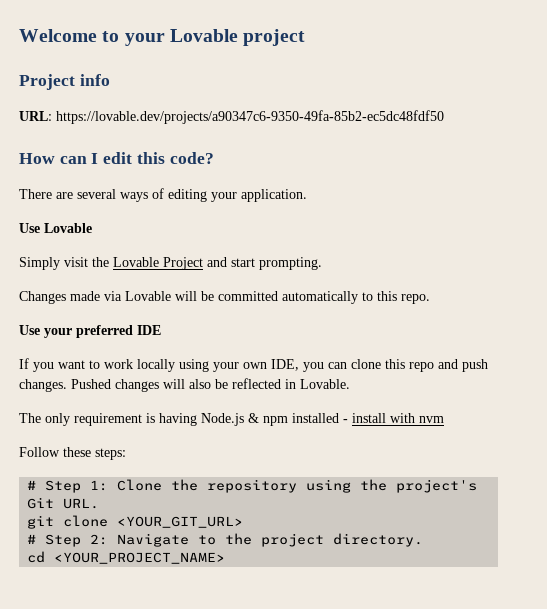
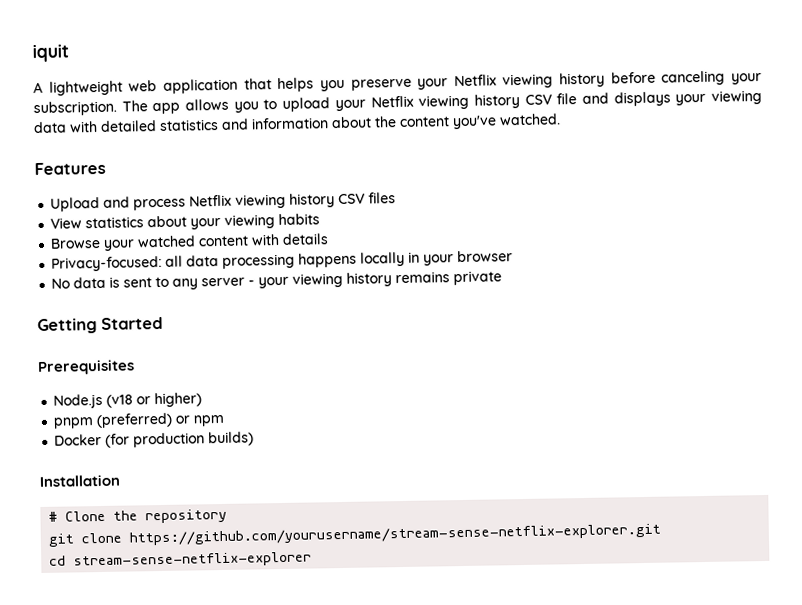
[19,29,306,46] [19,74,110,90] [19,110,444,124] [19,152,214,164] [19,188,307,202] [19,223,92,233] [19,257,322,270] [19,291,430,304] [19,325,161,338] [19,358,488,372] [19,378,350,392] [19,413,444,426] [19,447,126,460] [27,480,109,493] Welcome to your Lovable project // Project info // URL: https://lovable.dev/projects/a90347c6-9350-49fa-85b2-ec5dc48fdf50 // How can I edit this code? // There are several ways of editing your application. // Use Lovable // Simply visit the Lovable Project and start prompting. // Changes made via Lovable will be committed automatically to this repo. // Use your preferred IDE // If you want to work locally using your own IDE, you can clone this repo and push changes. Pushed changes will also be reflected in Lovable. // The only requirement is having Node.js & npm installed - install with nvm // Follow these steps: // # Step 1: -> [32,43,69,63] [33,70,762,96] [33,89,762,117] [33,113,561,134] [34,161,106,176] [50,192,397,212] [50,213,321,230] [50,233,330,251] [51,250,514,272] [51,270,503,290] [37,316,163,335] [37,359,135,376] [53,392,203,409] [53,412,226,429] [54,431,255,448] [39,474,120,488] [48,511,59,522] iquit // A lightweight web application that helps you preserve your Netflix viewing history before canceling your subscription. The app allows you to upload your Netflix viewing history CSV file and displays your viewing data with detailed statistics and information about the content you've watched. // Features // Upload and process Netflix viewing history CSV files // View statistics about your viewing habits // Browse your watched content with details // Privacy-focused: all data processing happens locally in your browser // No data is sent to any server - your viewing history remains private // Getting Started // Prerequisites // Node.js (v18 or higher) // pnpm (preferred) or npm // Docker (for production builds) // Installation // #
[306,479,478,493] [27,497,100,509] [27,515,244,529] [27,533,424,547] using the project's Git URL. // git clone <YOUR_GIT_URL> // # Step 2: Navigate to the project directory. -> [48,523,662,547] // git clone https://github.com/yourusername/stream-sense-netflix-explorer.git
[54,552,226,564] <YOUR_PROJECT_NAME> -> [73,551,313,569] stream-sense-netflix-explorer

